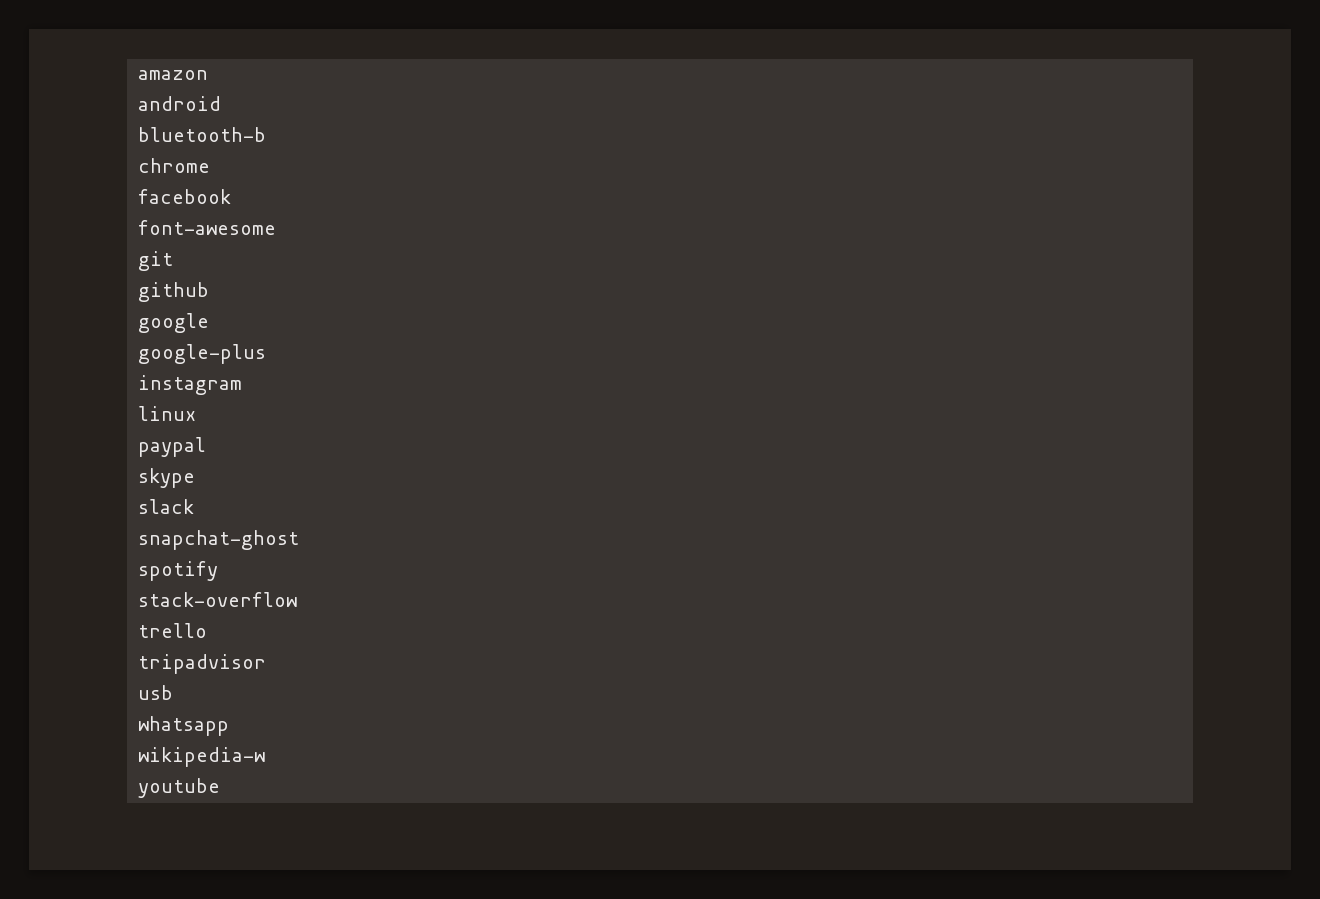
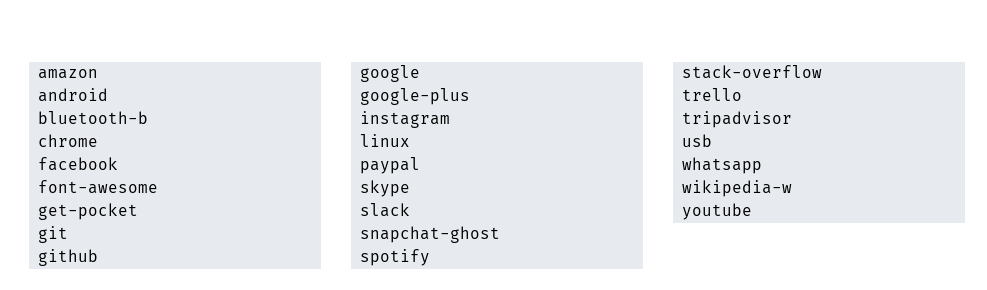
(277, 227) none -> [38,203,139,220] // get-pocket

